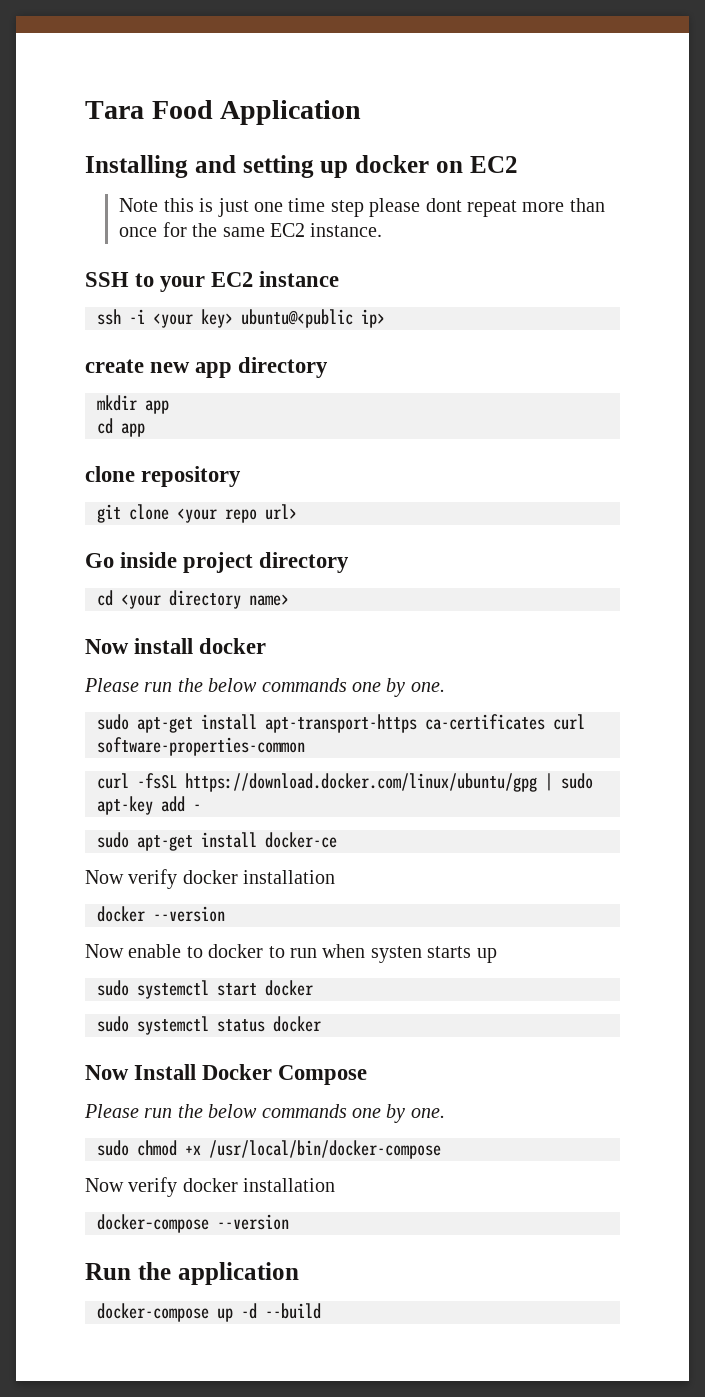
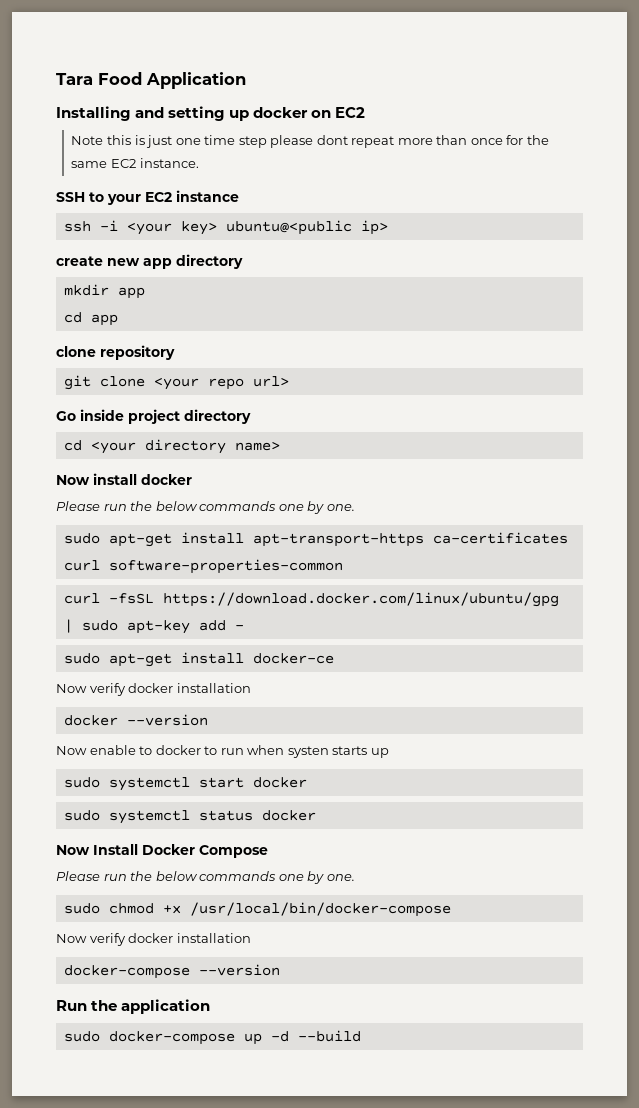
(299, 1273) none -> [63,1031,100,1042] sudo

